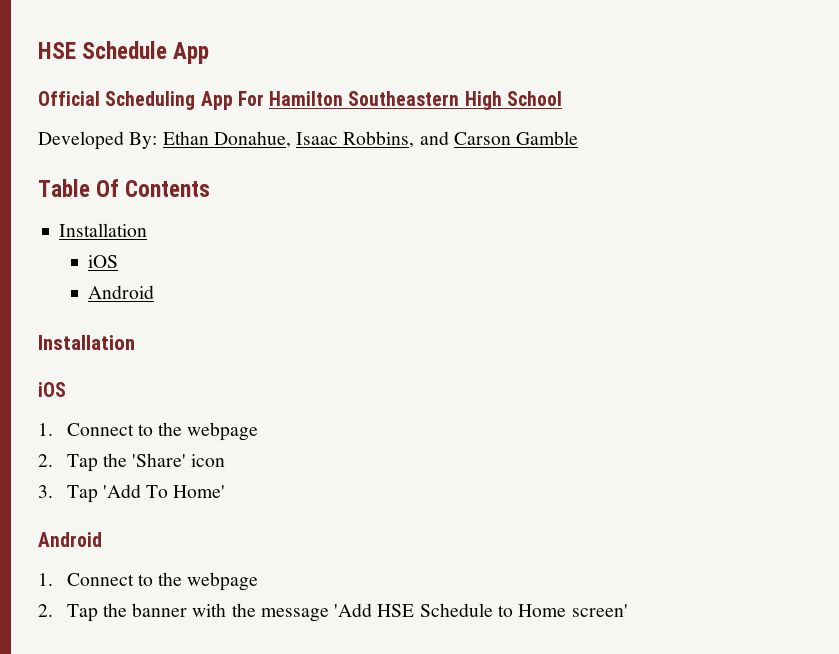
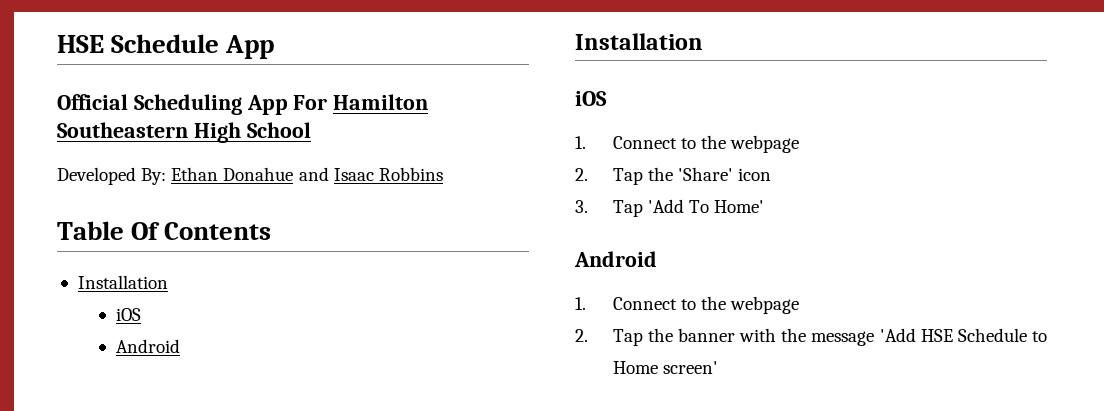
[213,131,579,148] Donahue, Isaac Robbins, and Carson Gamble -> [223,167,443,181] Donahue and Isaac Robbins

